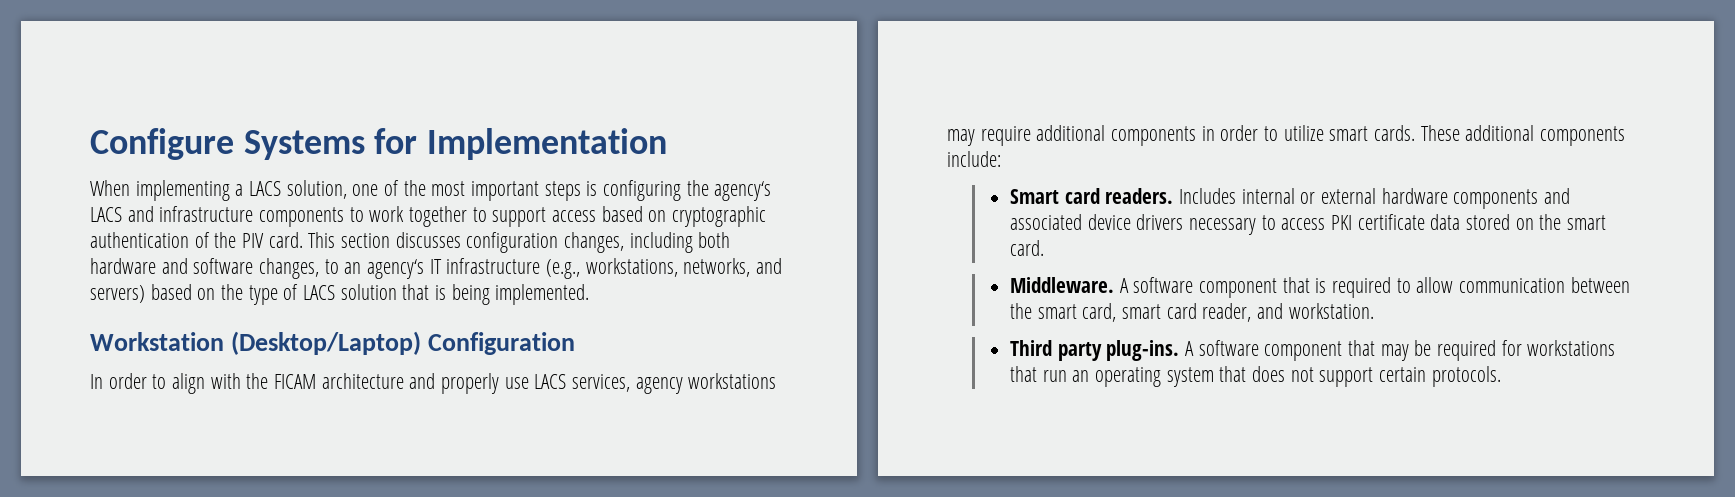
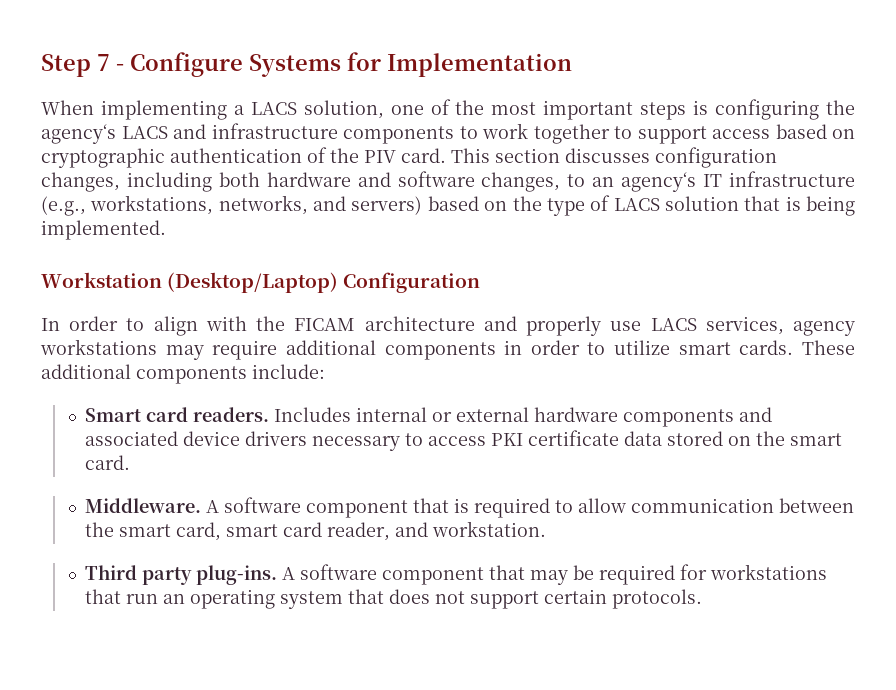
(90, 144) none -> [41,54,124,77] Step 7 -

